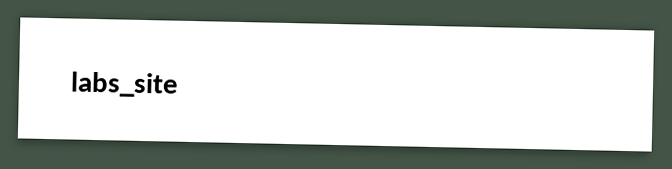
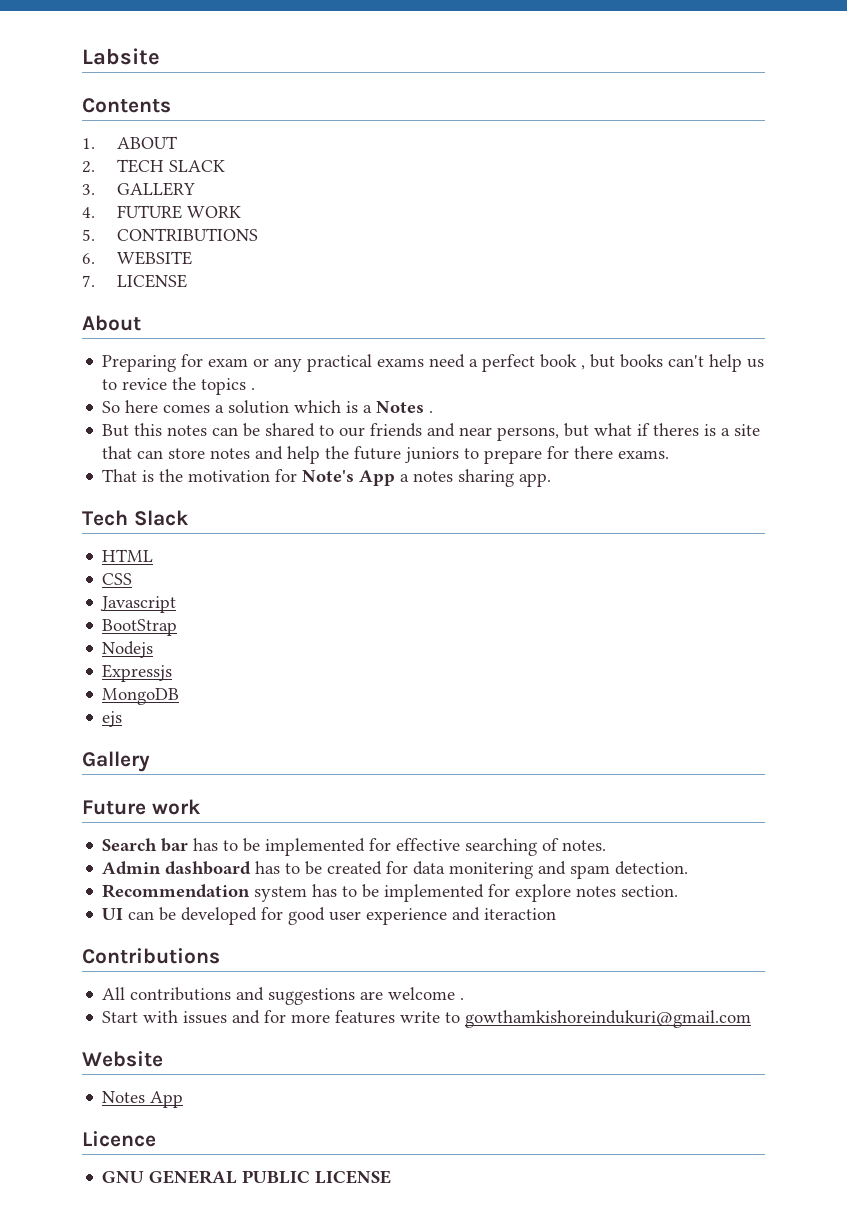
[70,71,179,98] labs_site -> [82,48,160,65] [82,98,171,113] [82,136,178,149] [82,159,226,173] [82,182,196,196] [82,205,242,219] [82,228,259,241] [82,251,193,265] [82,274,188,288] [82,315,141,331] [102,354,765,372] [102,377,256,395] [102,400,434,414] [102,423,761,441] [102,446,670,464] [102,469,552,487] [82,510,189,526] [102,549,154,562] [102,573,133,585] [100,596,177,613] [102,619,178,636] [102,641,154,658] [102,664,173,682] [102,688,180,705] [102,711,123,727] [82,751,150,772] [82,799,201,815] [102,838,607,856] [102,861,689,879] [102,884,679,902] [102,907,557,925] [82,948,220,964] [102,987,465,1005] [102,1010,752,1028] [82,1051,163,1067] [102,1091,184,1108] [82,1131,156,1147] [102,1170,392,1184] Labsite // Contents // 1. ABOUT // 2. TECH SLACK // 3. GALLERY // 4. FUTURE WORK // 5. CONTRIBUTIONS // 6. WEBSITE // 7. LICENSE // About // Preparing for exam or any practical exams need a perfect book , but books can't help us to revice the topics . // So here comes a solution which is a Notes . // But this notes can be shared to our friends and near persons, but what if theres is a site that can store notes and help the future juniors to prepare for there exams. // That is the motivation for Note's App a notes sharing app. // Tech Slack // HTML // CSS // Javascript // BootStrap // Nodejs // Expressjs // MongoDB // ejs // Gallery // Future work // Search bar has to be implemented for effective searching of notes. // Admin dashboard has to be created for data monitering and spam detection. // Recommendation system has to be implemented for explore notes section. // UI can be developed for good user experience and iteraction // Contributions // All contributions and suggestions are welcome . // Start with issues and for more features write to gowthamkishoreindukuri@gmail.com // Website // Notes App // Licence // GNU GENERAL PUBLIC LICENSE

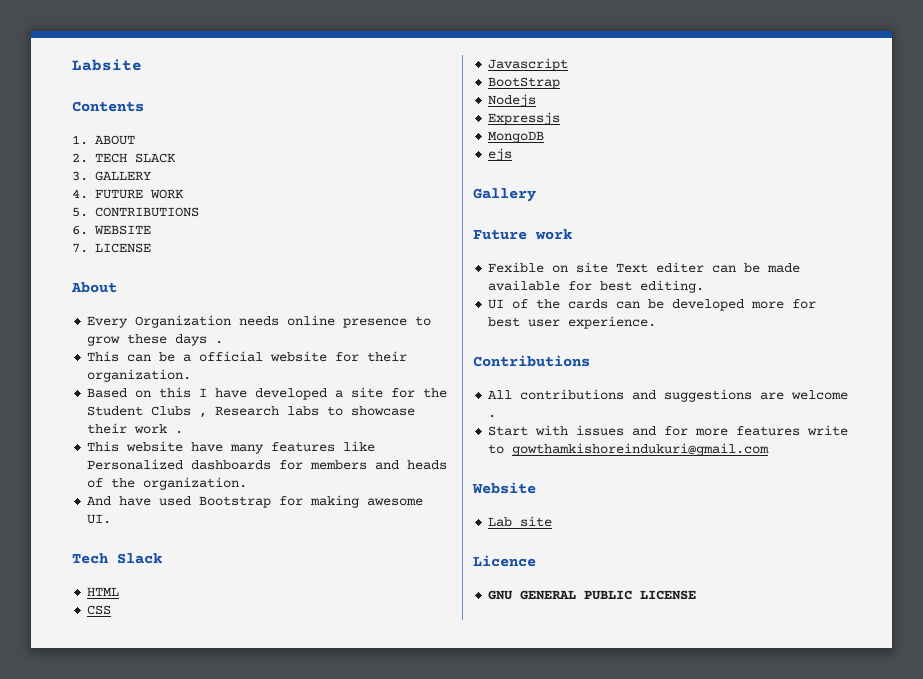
[102,354,765,372] [102,377,256,395] [102,400,434,414] [102,423,761,441] [102,446,670,464] [102,469,552,487] Preparing for exam or any practical exams need a perfect book , but books can't help us to revice the topics . // So here comes a solution which is a Notes . // But this notes can be shared to our friends and near persons, but what if theres is a site that can store notes and help the future juniors to prepare for there exams. // That is the motivation for Note's App a notes sharing app. -> [87,315,432,328] [87,334,224,346] [87,351,408,362] [87,369,192,382] [87,387,448,400] [87,406,416,418] [87,423,184,434] [87,441,376,454] [87,459,448,470] [87,477,248,490] [87,495,424,508] [87,514,112,524] Every Organization needs online presence to grow these days . // This can be a official website for their organization. // Based on this I have developed a site for the Student Clubs , Research labs to showcase their work . // This website have many features like Personalized dashboards for members and heads of the organization. // And have used Bootstrap for making awesome UI.
[102,838,607,856] [102,861,689,879] [102,884,679,902] [102,907,557,925] Search bar has to be implemented for effective searching of notes. // Admin dashboard has to be created for data monitering and spam detection. // Recommendation system has to be implemented for explore notes section. // UI can be developed for good user experience and iteraction -> [488,262,801,273] [488,280,705,293] [488,299,817,311] [488,316,657,329] Fexible on site Text editer can be made available for best editing. // UI of the cards can be developed more for best user experience.
[102,1091,184,1108] Notes App -> [488,516,553,527] Lab site

